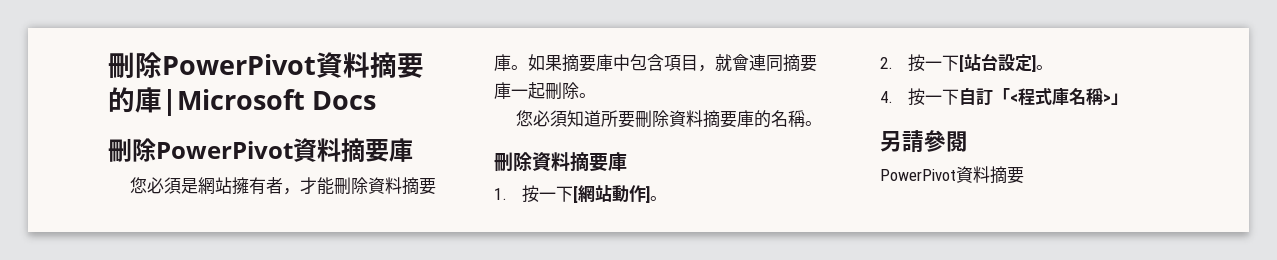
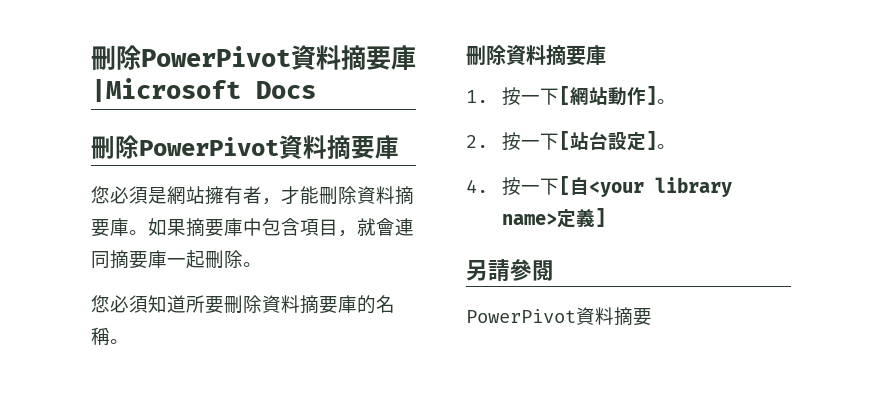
[108,52,424,79] [108,87,135,113] 刪除PowerPivot資料摘要的 -> [91,45,391,70] 刪除PowerPivot資料摘要
[958,87,1128,106] 自訂「<程式庫名稱>」 -> [558,176,732,197] [501,208,606,228] [自<your library name>定義]

